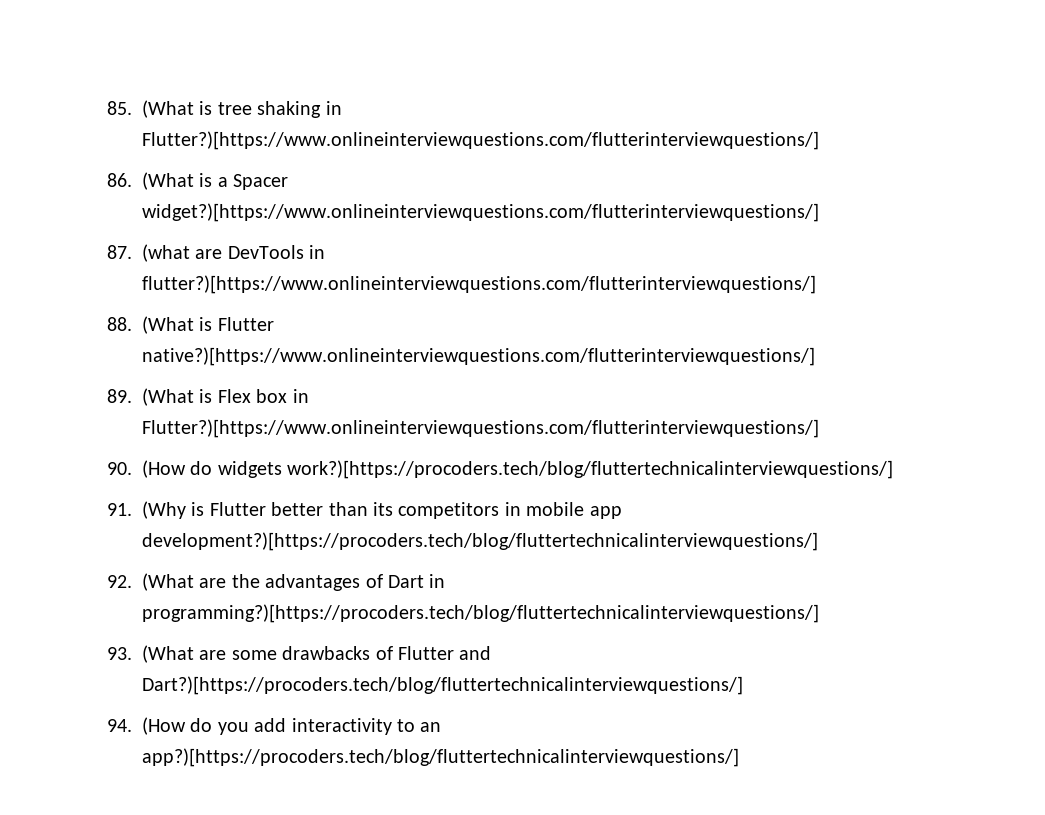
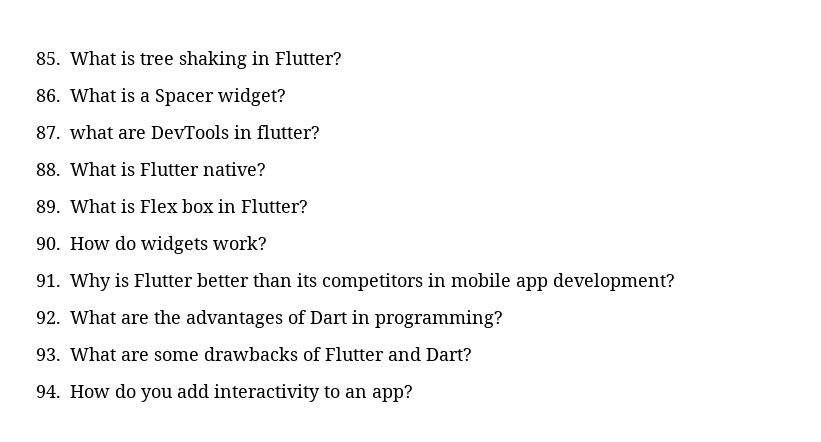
[142,100,194,118] (What -> [70,51,116,65] What
[142,131,819,150] Flutter?)[https://www.onlineinterviewquestions.com/flutterinterviewquestions/] -> [275,51,342,65] Flutter?
[142,172,194,190] (What -> [70,88,116,102] What
[142,203,819,222] widget?)[https://www.onlineinterviewquestions.com/flutterinterviewquestions/] -> [218,88,286,106] widget?
[142,244,190,262] (what -> [70,125,113,139] what
[142,275,816,294] flutter?)[https://www.onlineinterviewquestions.com/flutterinterviewquestions/] -> [257,125,320,139] flutter?
[142,316,274,334] [142,347,815,366] (What is Flutter native?)[https://www.onlineinterviewquestions.com/flutterinterviewquestions/] -> [70,162,266,176] What is Flutter native?
[142,388,194,406] (What -> [70,199,116,213] What
[142,419,819,438] Flutter?)[https://www.onlineinterviewquestions.com/flutterinterviewquestions/] -> [241,199,308,213] Flutter?
[142,460,186,478] (How -> [70,237,110,250] How
[287,460,894,479] work?)[https://procoders.tech/blog/fluttertechnicalinterviewquestions/] -> [213,236,267,250] work?
[142,501,186,519] (Why -> [70,273,111,291] Why
[142,532,818,551] development?)[https://procoders.tech/blog/fluttertechnicalinterviewquestions/] -> [553,273,675,291] development?
[142,573,194,591] (What -> [70,310,116,324] What
[142,604,819,623] programming?)[https://procoders.tech/blog/fluttertechnicalinterviewquestions/] -> [375,310,503,328] programming?
[142,645,194,663] (What -> [70,347,116,361] What
[142,676,743,695] Dart?)[https://procoders.tech/blog/fluttertechnicalinterviewquestions/] -> [426,348,472,361] Dart?
[142,717,186,735] (How -> [70,385,110,398] How
[142,748,739,767] app?)[https://procoders.tech/blog/fluttertechnicalinterviewquestions/] -> [372,385,413,402] app?

